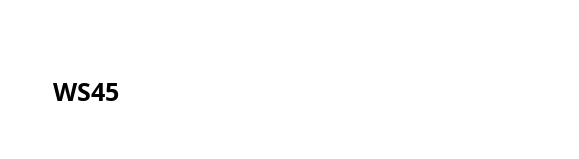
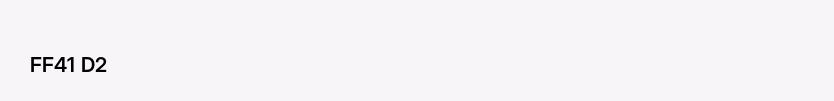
[53,83,119,101] WS45 -> [30,57,107,72] FF41 D2

